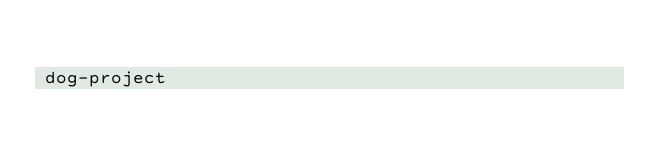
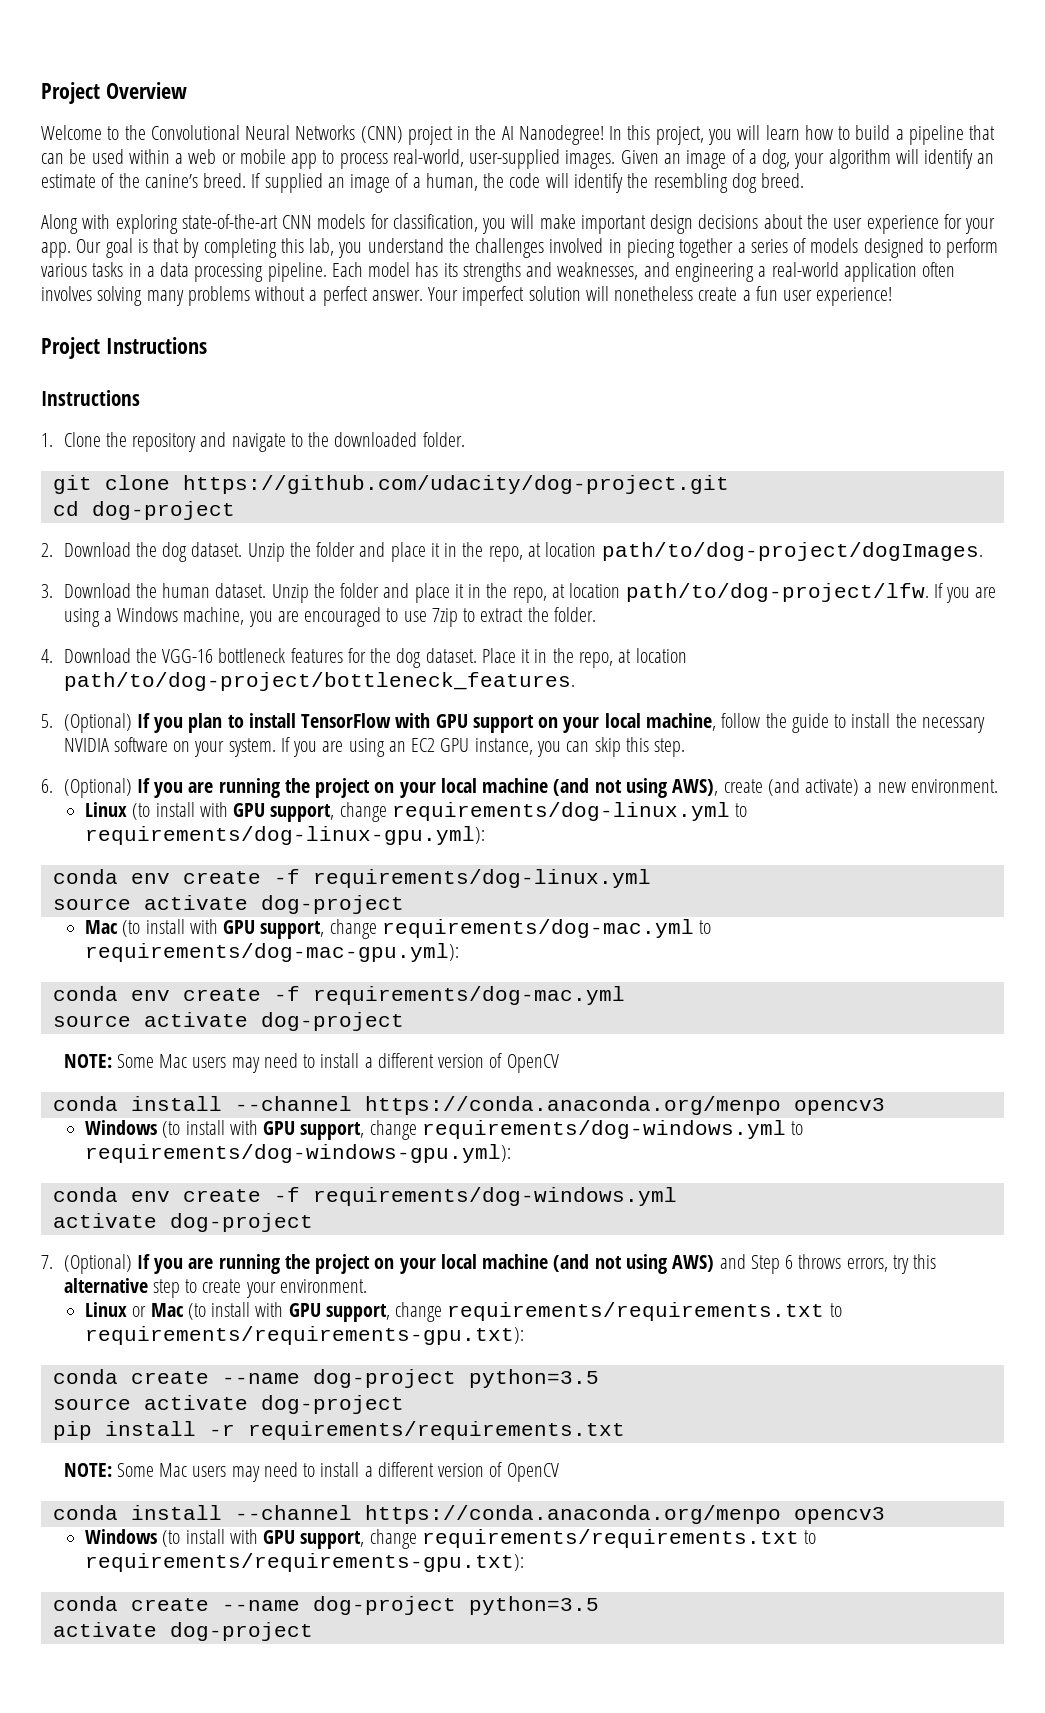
(44, 79) none -> [41,82,187,104] [41,125,996,145] [41,149,995,169] [41,173,805,193] [41,214,996,234] [41,238,999,258] [41,262,956,282] [41,286,893,306] [41,337,207,359] [41,390,140,406] [41,432,465,452] [52,475,729,494] [52,501,235,520] [41,542,983,562] [41,583,997,603] [63,607,597,627] [41,648,687,668] [63,672,575,691] [41,713,985,733] [63,737,686,757] [41,778,998,798] [85,802,748,822] [85,826,486,845] [52,869,651,888] [52,895,404,914] [85,919,712,939] [85,943,460,962] [52,986,625,1005] [52,1012,404,1031] [63,1053,559,1073] [52,1096,885,1115] [85,1120,804,1140] [85,1144,512,1163] [52,1187,677,1206] [52,1213,313,1232] [41,1254,937,1274] [63,1278,367,1298] [85,1302,842,1322] [85,1326,525,1345] [52,1369,599,1388] [52,1395,404,1414] [52,1421,625,1440] [63,1462,559,1482] [52,1505,885,1524] [85,1529,817,1549] [85,1553,525,1572] [52,1596,599,1615] [52,1622,157,1637] Project Overview // Welcome to the Convolutional Neural Networks (CNN) project in the AI Nanodegree! In this project, you will learn how to build a pipeline that can be used within a web or mobile app to process real-world, user-supplied images. Given an image of a dog, your algorithm will identify an estimate of the canine’s breed. If supplied an image of a human, the code will identify the resembling dog breed. // Along with exploring state-of-the-art CNN models for classification, you will make important design decisions about the user experience for your app. Our goal is that by completing this lab, you understand the challenges involved in piecing together a series of models designed to perform various tasks in a data processing pipeline. Each model has its strengths and weaknesses, and engineering a real-world application often involves solving many problems without a perfect answer. Your imperfect solution will nonetheless create a fun user experience! // Project Instructions // Instructions // 1. Clone the repository and navigate to the downloaded folder. // git clone https://github.com/udacity/dog-project.git // cd dog-project // 2. Download the dog dataset. Unzip the folder and place it in the repo, at location path/to/dog-project/dogImages. // 3. Download the human dataset. Unzip the folder and place it in the repo, at location path/to/dog-project/lfw. If you are using a Windows machine, you are encouraged to use 7zip to extract the folder. // 4. Download the VGG-16 bottleneck features for the dog dataset. Place it in the repo, at location path/to/dog-project/bottleneck_features. // 5. (Optional) If you plan to install TensorFlow with GPU support on your local machine, follow the guide to install the necessary NVIDIA software on your system. If you are using an EC2 GPU instance, you can skip this step. // 6. (Optional) If you are running the project on your local machine (and not using AWS), create (and activate) a new environment. // Linux (to install with GPU support, change requirements/dog-linux.yml to requirements/dog-linux-gpu.yml): // conda env create -f requirements/dog-linux.yml // source activate dog-project // Mac (to install with GPU support, change requirements/dog-mac.yml to requirements/dog-mac-gpu.yml): // conda env create -f requirements/dog-mac.yml // source activate dog-project // NOTE: Some Mac users may need to install a different version of OpenCV // conda install --channel https://conda.anaconda.org/menpo opencv3 // Windows (to install with GPU support, change requirements/dog-windows.yml to requirements/dog-windows-gpu.yml): // conda env create -f requirements/dog-windows.yml // activate dog-project // 7. (Optional) If you are running the project on your local machine (and not using AWS) and Step 6 throws errors, try this alternative step to create your environment. // Linux or Mac (to install with GPU support, change requirements/requirements.txt to requirements/requirements-gpu.txt): // conda create --name dog-project python=3.5 // source activate dog-project // pip install -r requirements/requirements.txt // NOTE: Some Mac users may need to install a different version of OpenCV // conda install --channel https://conda.anaconda.org/menpo opencv3 // Windows (to install with GPU support, change requirements/requirements.txt to requirements/requirements-gpu.txt): // conda create --name dog-project python=3.5 // activate

